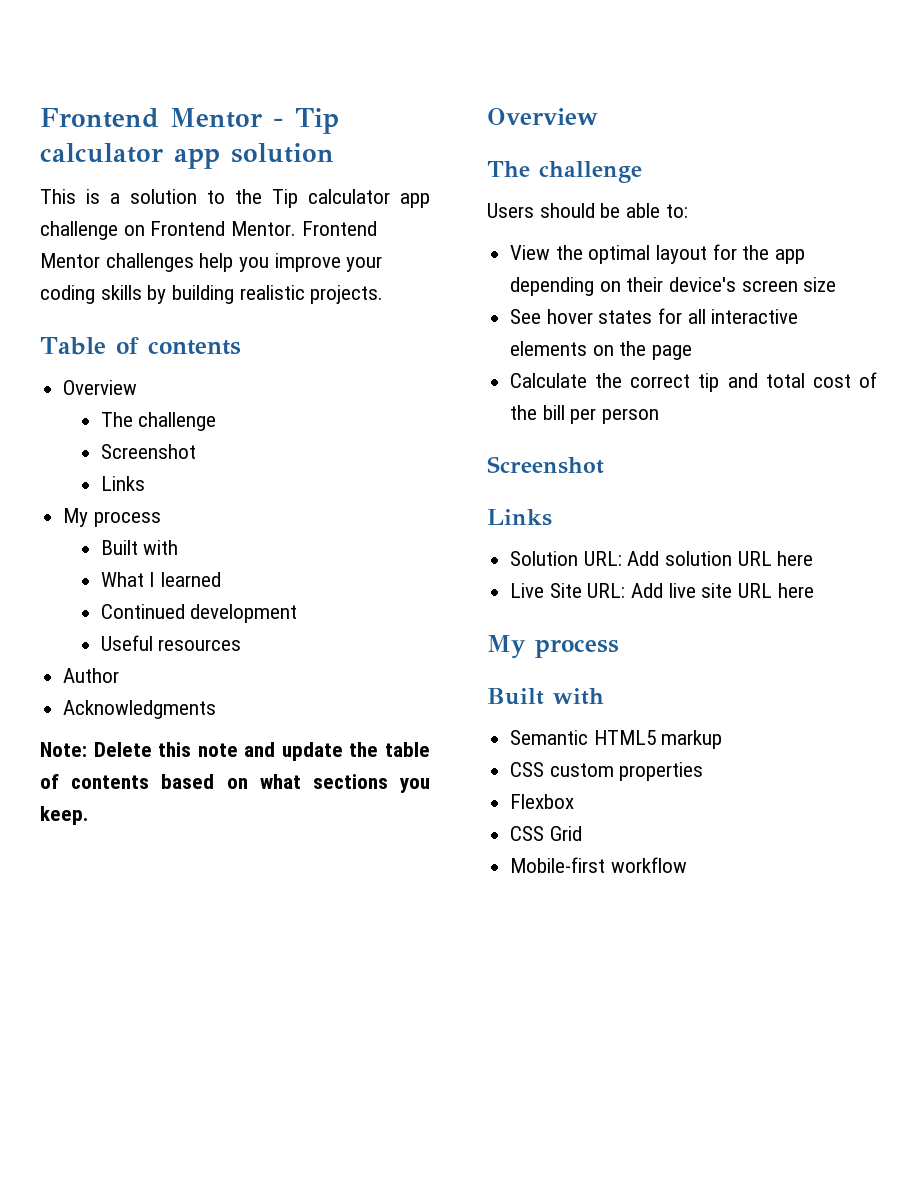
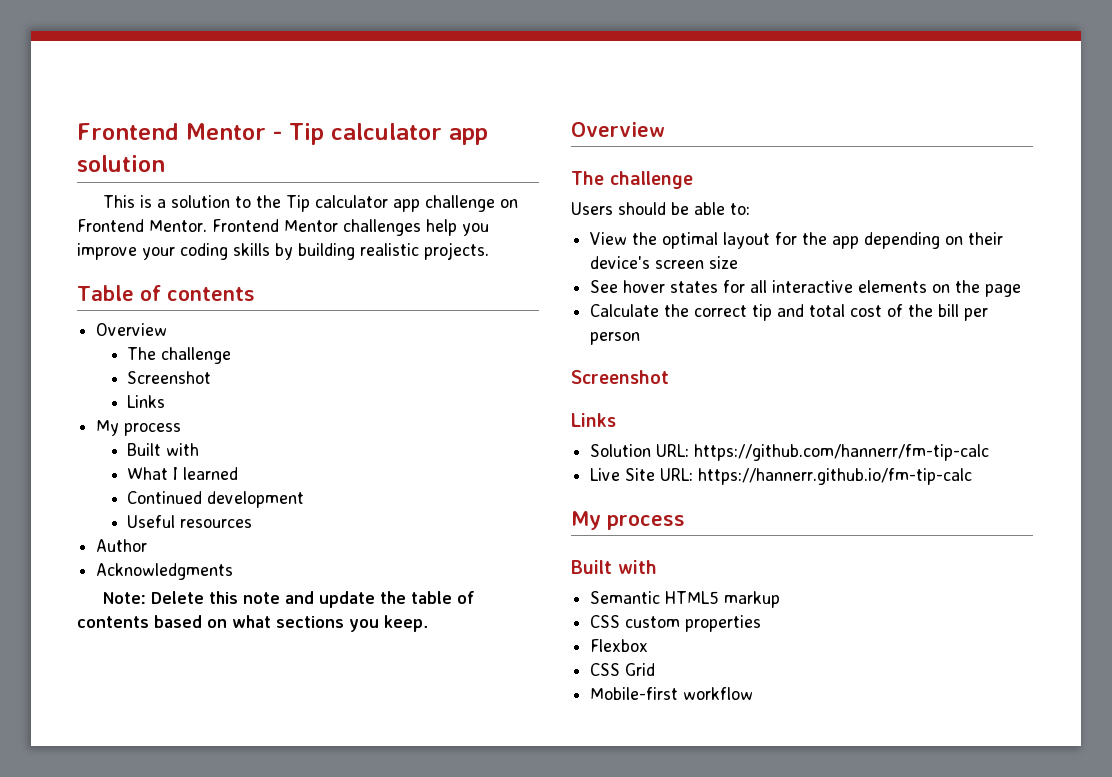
[627,551,814,566] Add solution URL here -> [694,444,990,461] https://github.com/hannerr/fm-tip-calc
[631,583,814,598] Add live site URL here -> [698,468,973,485] https://hannerr.github.io/fm-tip-calc

